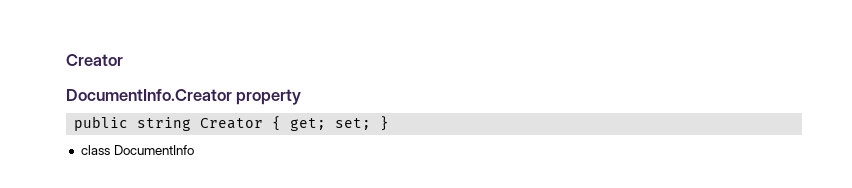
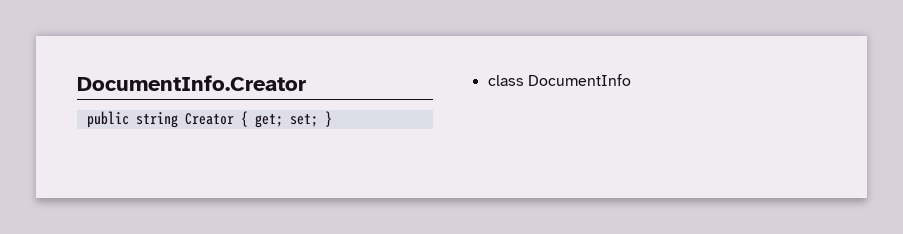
[66,54,123,66] Creator // -> (77, 83) none
[236,89,302,105] property -> (306, 83) none

